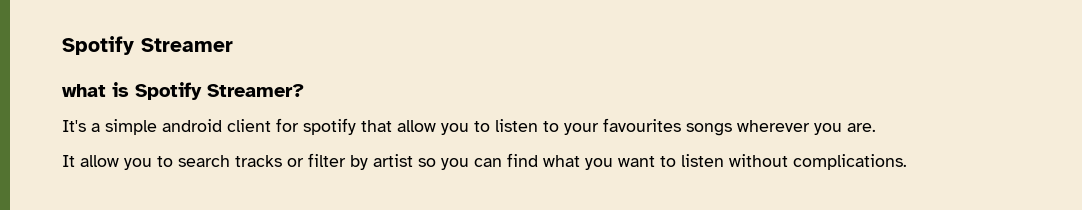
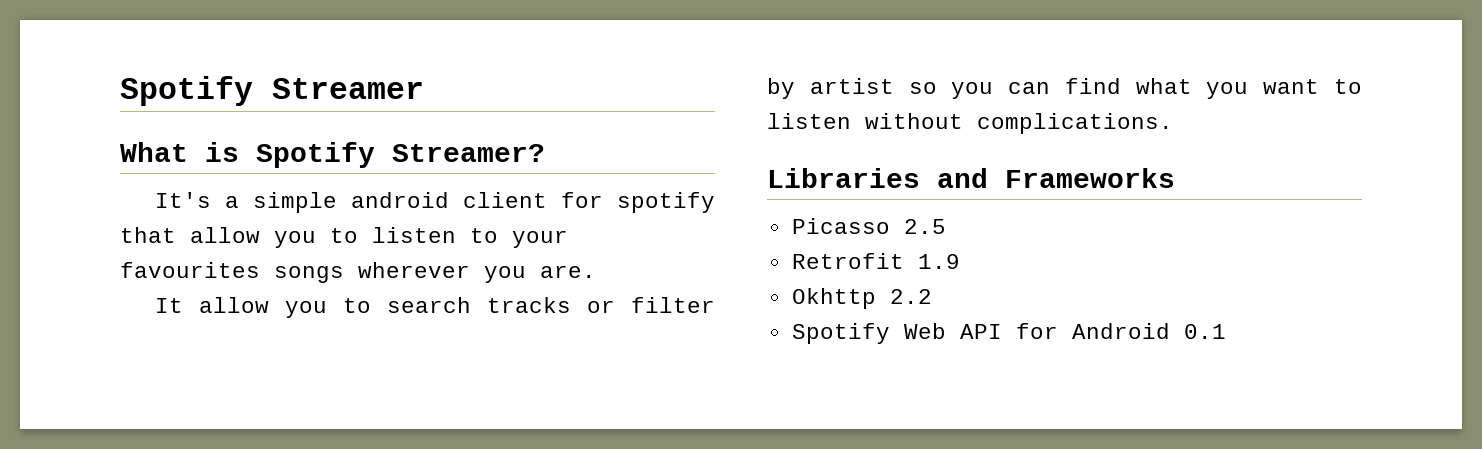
[62,84,106,97] what -> [120,142,188,162] What
(907, 162) none -> [767,168,1175,188] [791,218,946,234] [791,253,960,269] [791,288,932,309] [791,323,1226,344] // Libraries and Frameworks // Picasso 2.5 // Retrofit 1.9 // Okhttp 2.2 // Spotify Web API for Android 0.1

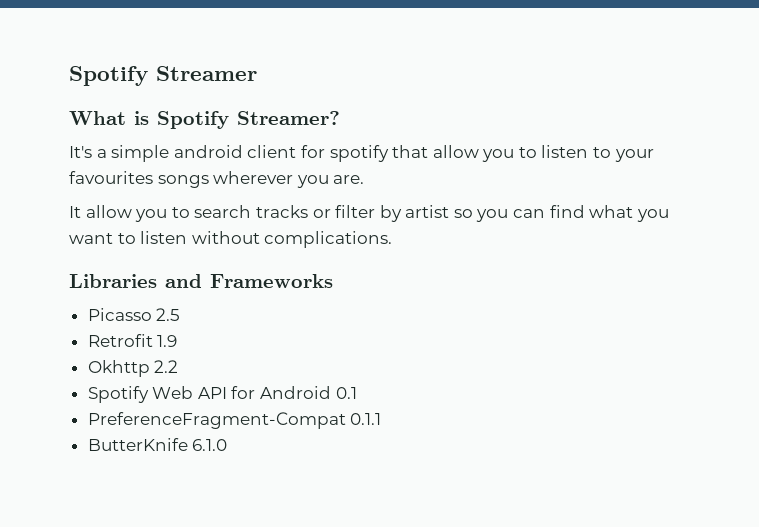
(1226, 331) none -> [87,412,382,429] [87,438,228,451] // PreferenceFragment-Compat 0.1.1 // ButterKnife 6.1.0

